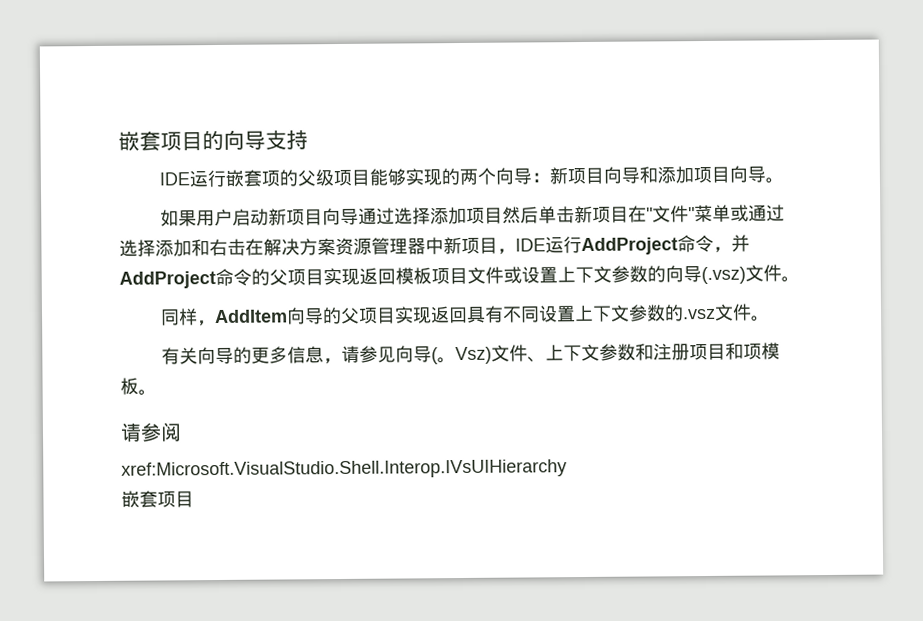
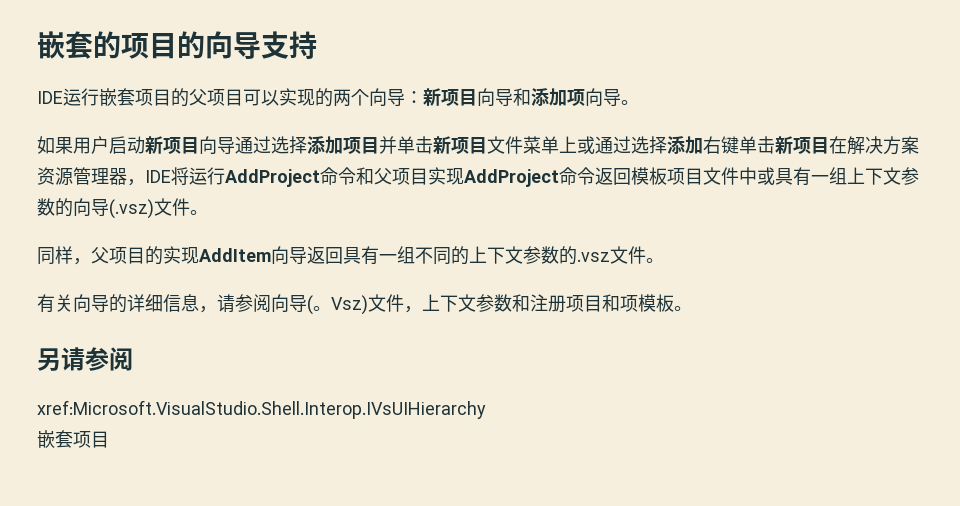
[118,130,161,151] 嵌套 -> [37,31,121,59] 嵌套的
[279,168,407,187] 的父级项目能够 -> [153,88,279,107] 目的父项目可以
[711,166,731,183] 目 -> (585, 97) none
[502,204,786,224] [119,238,246,257] 然后单击新项目在"文件"菜单或通过选择添加和右击 -> [379,136,829,154] 并单击新项目文件菜单上或通过选择添加右键单击新项目
[425,234,750,256] [119,267,360,289] 中新项目，IDE运行AddProject命令，并AddProject命令的父项目实现 -> [127,167,595,187] ，IDE将运行AddProject命令和父项目实现AddProject命令
[503,266,558,284] 或设置 -> [739,167,847,186] 中或具有一组
[214,305,577,325] AddItem向导的父项目实现返回具有不同设置 -> [91,246,469,265] 父项目的实现AddItem向导返回具有一组不同的
[251,346,289,364] 更多 -> [127,294,163,312] 详细
[377,346,397,363] 见 -> [253,294,271,312] 阅
[527,356,547,363] 、 -> [404,306,422,313] ，
(157, 392) none -> [37,348,61,371] 另

